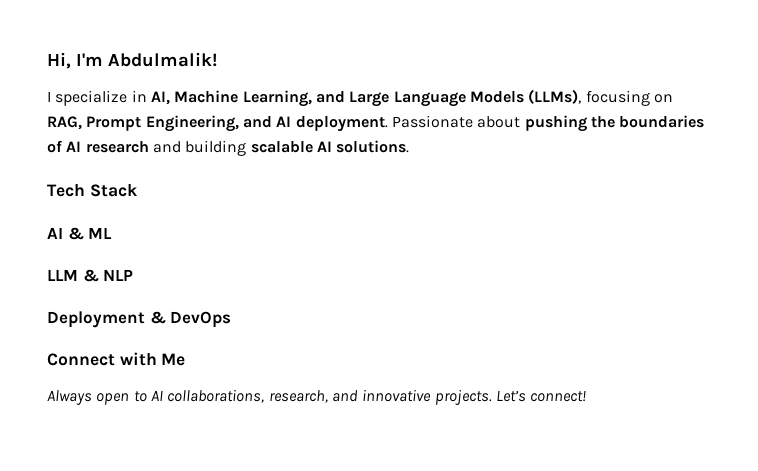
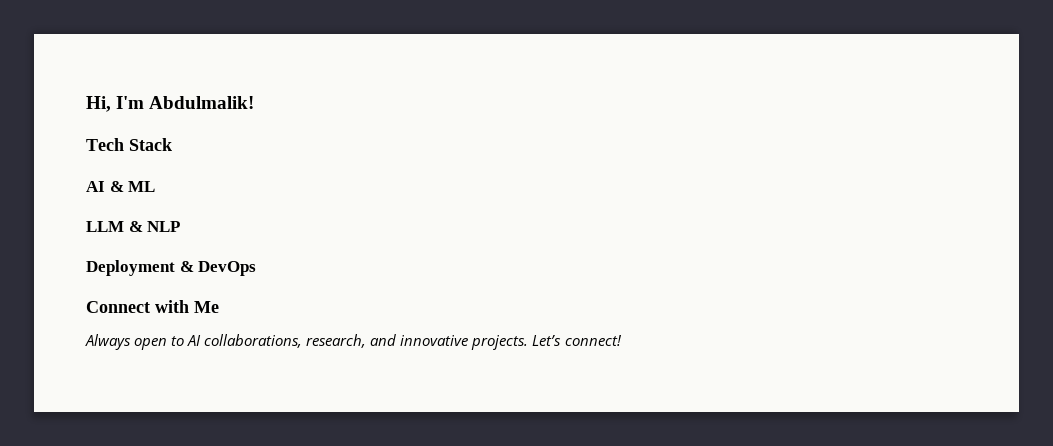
[47,89,673,107] [47,115,705,132] [47,140,410,156] // I specialize in AI, Machine Learning, and Large Language Models (LLMs), focusing on RAG, Prompt Engineering, and AI deployment. Passionate about pushing the boundaries of AI research and building scalable AI solutions. -> (255, 102) none

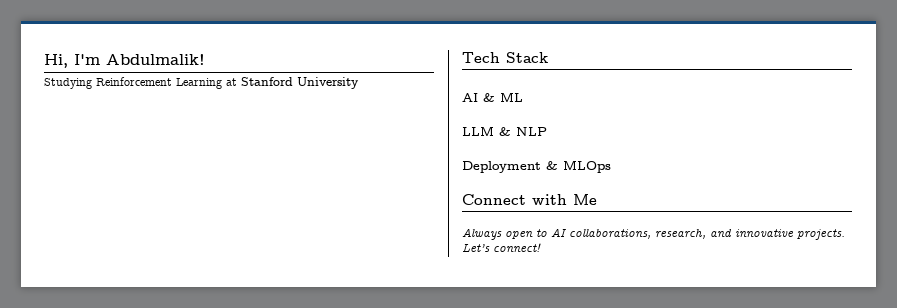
(255, 102) none -> [44,77,359,89] // Studying Reinforcement Learning at Stanford University
[198,261,257,276] DevOps -> [563,160,611,173] MLOps

